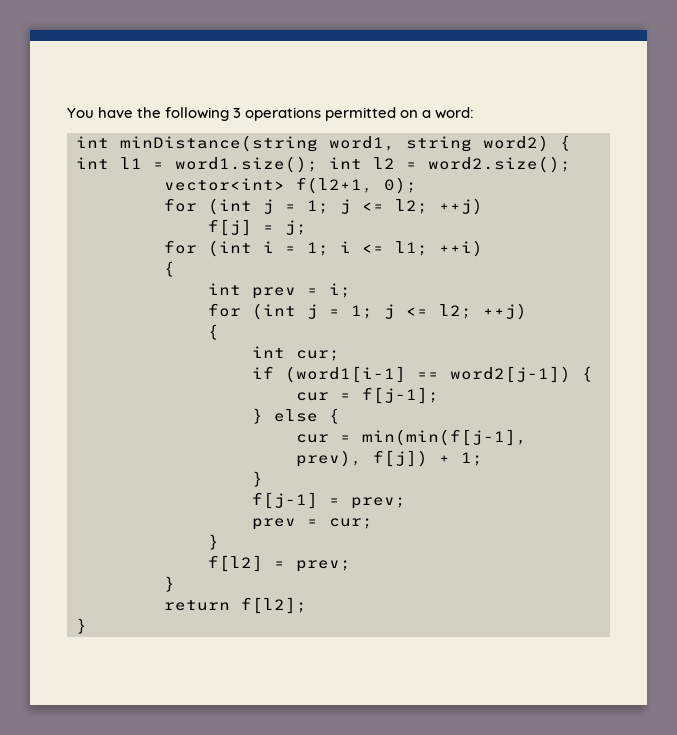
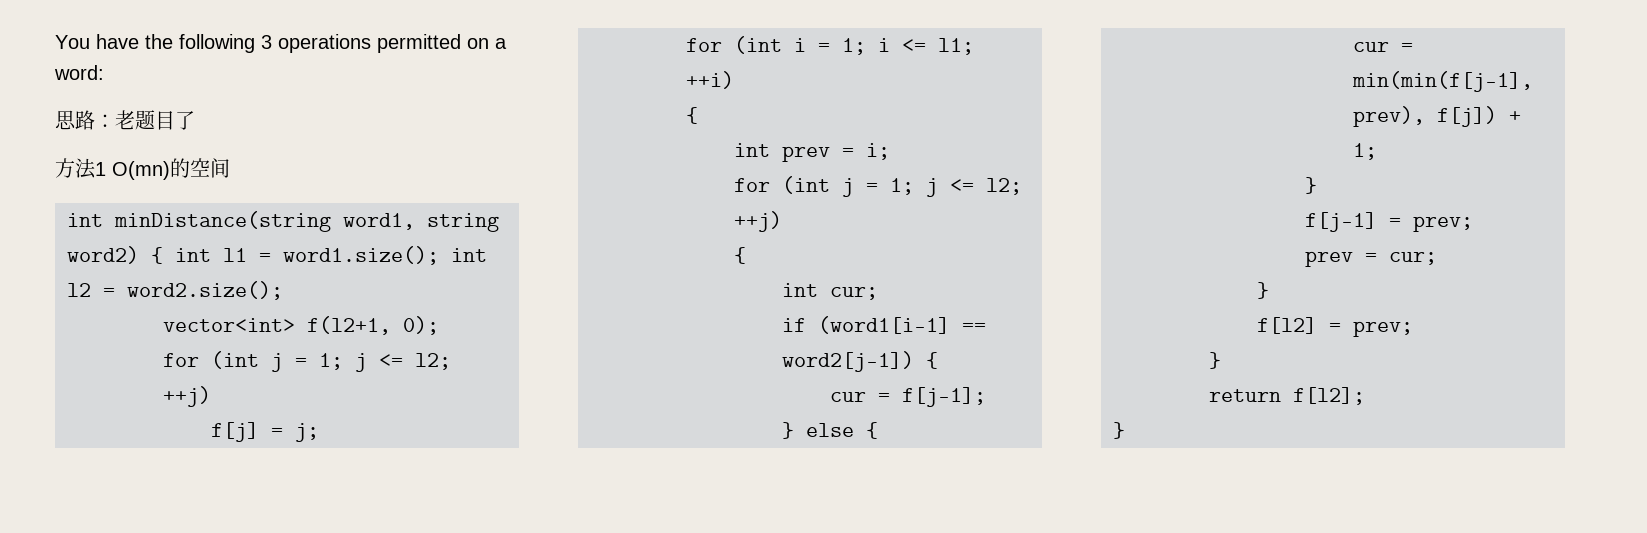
(475, 113) none -> [55,110,195,130] [55,158,230,180] // 思路：老题目了 // 方法1 O(mn)的空间

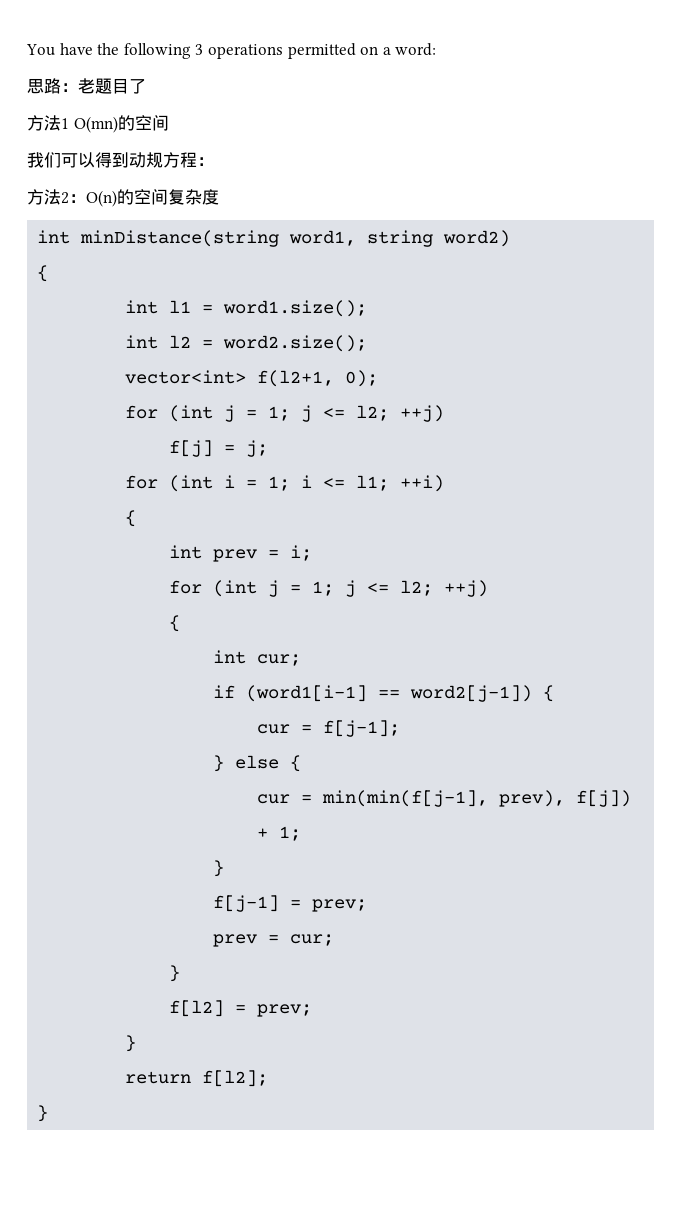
(230, 168) none -> [27,152,214,168] [27,189,219,207] // 我们可以得到动规方程： // 方法2：O(n)的空间复杂度
[151,247,163,264] { -> [37,265,49,282] // { //
(439, 255) none -> (368, 308) //

